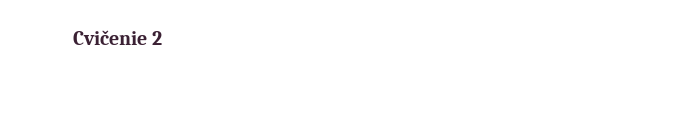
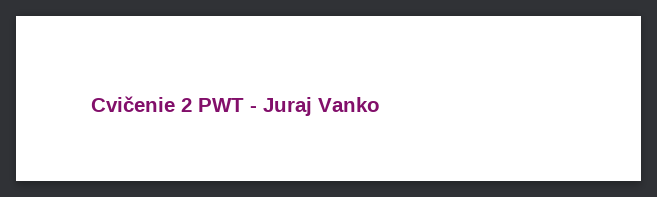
(163, 38) none -> [198,97,380,116] PWT - Juraj Vanko

